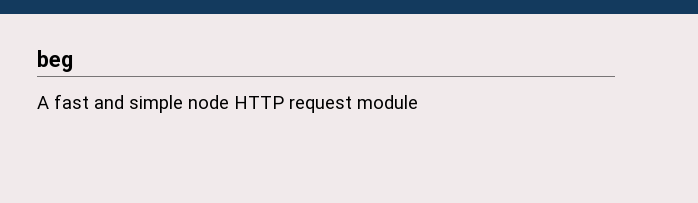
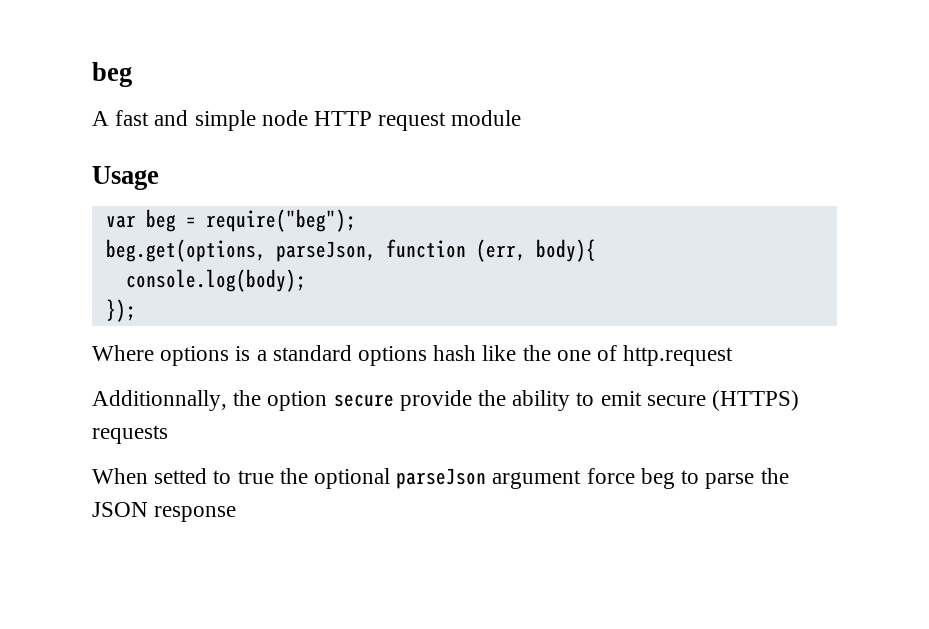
(418, 102) none -> [92,166,159,190] [105,209,356,232] [105,239,596,262] [125,269,306,292] [105,299,136,322] [92,345,734,366] [92,390,800,411] [92,425,168,444] [92,468,789,489] [92,502,237,522] // Usage // var beg = require("beg"); // beg.get(options, parseJson, function (err, body){ // console.log(body); // }); // Where options is a standard options hash like the one of http.request // Additionnally, the option secure provide the ability to emit secure (HTTPS) requests // When setted to true the optional parseJson argument force beg to parse the JSON response

